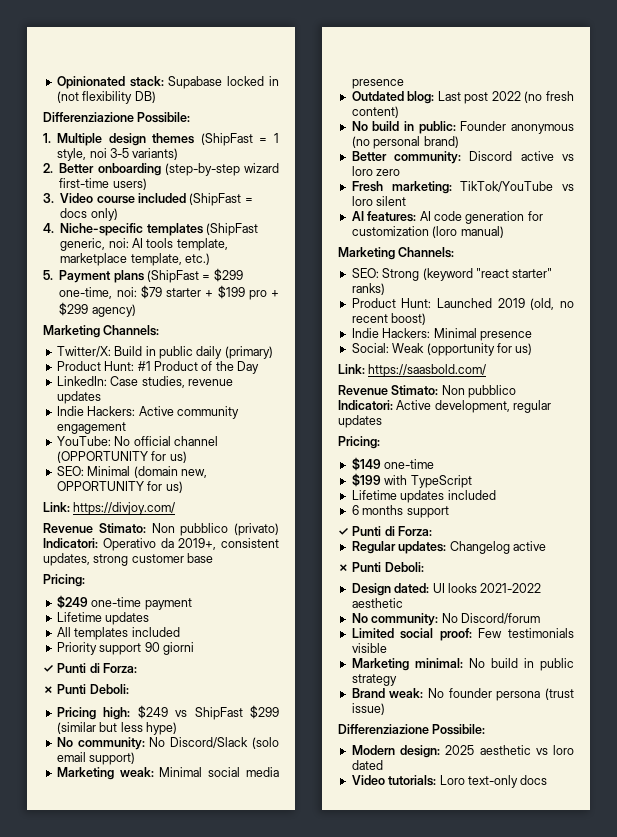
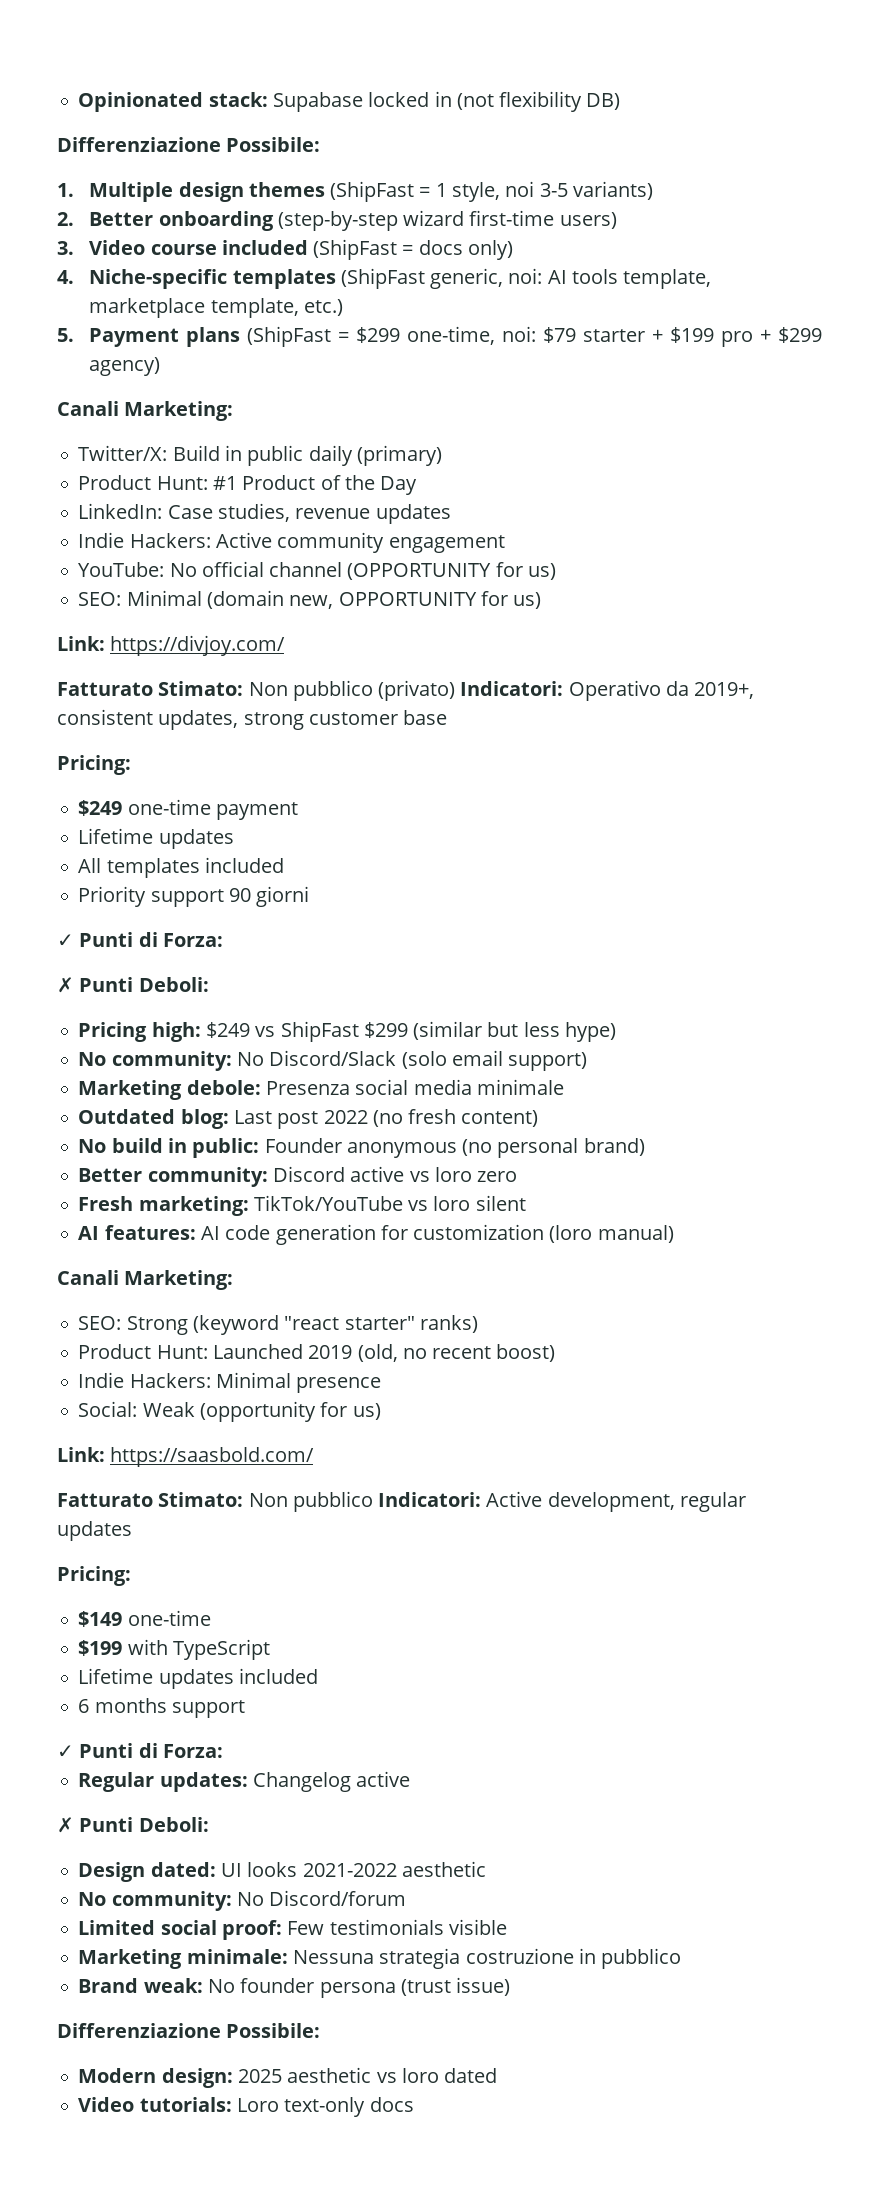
[43,325,160,338] Marketing Channels: -> [57,401,234,421] Canali Marketing:
[43,523,93,533] Revenue -> [57,682,153,696] Fatturato
[119,767,203,777] weak: Minimal -> [186,1080,350,1095] debole: Presenza
[351,79,404,89] presence -> [476,1079,564,1095] minimale
[338,247,455,260] Marketing Channels: -> [57,1270,234,1290] Canali Marketing:
[338,385,388,395] Revenue -> [57,1493,153,1507] Fatturato
[414,658,574,671] [351,674,397,686] minimal: No build in public strategy -> [186,1948,682,1969] minimale: Nessuna strategia costruzione in pubblico

